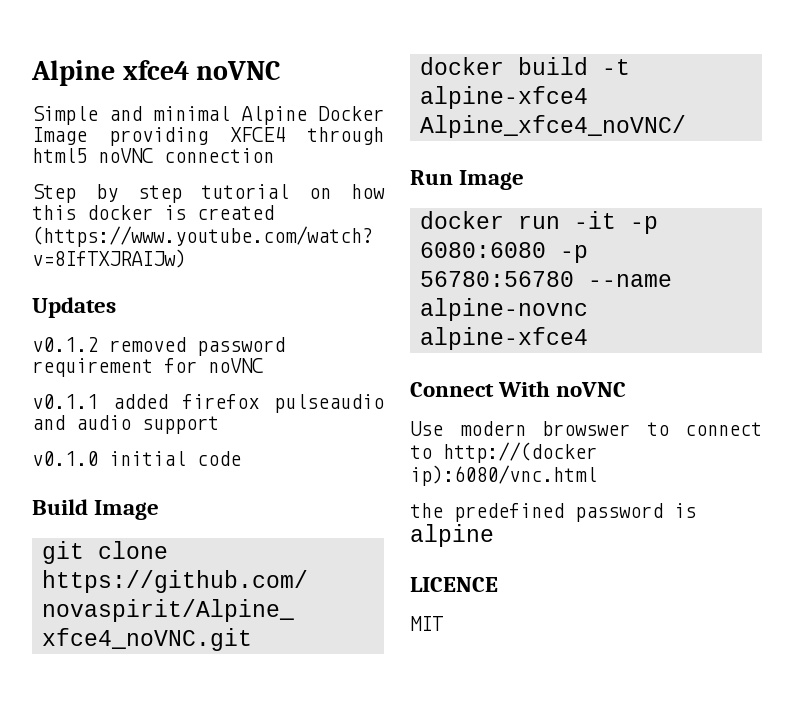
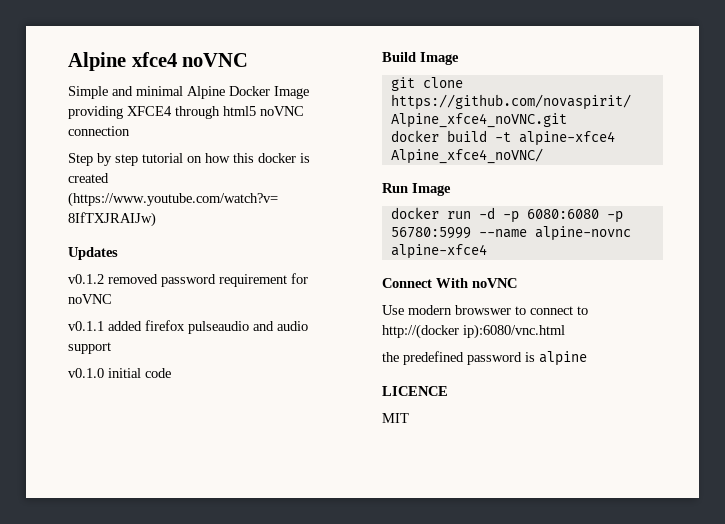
[573,211,616,229] -it -> [478,207,495,219] -d
[419,271,574,287] 56780:56780 -> [390,227,471,239] 56780:5999

